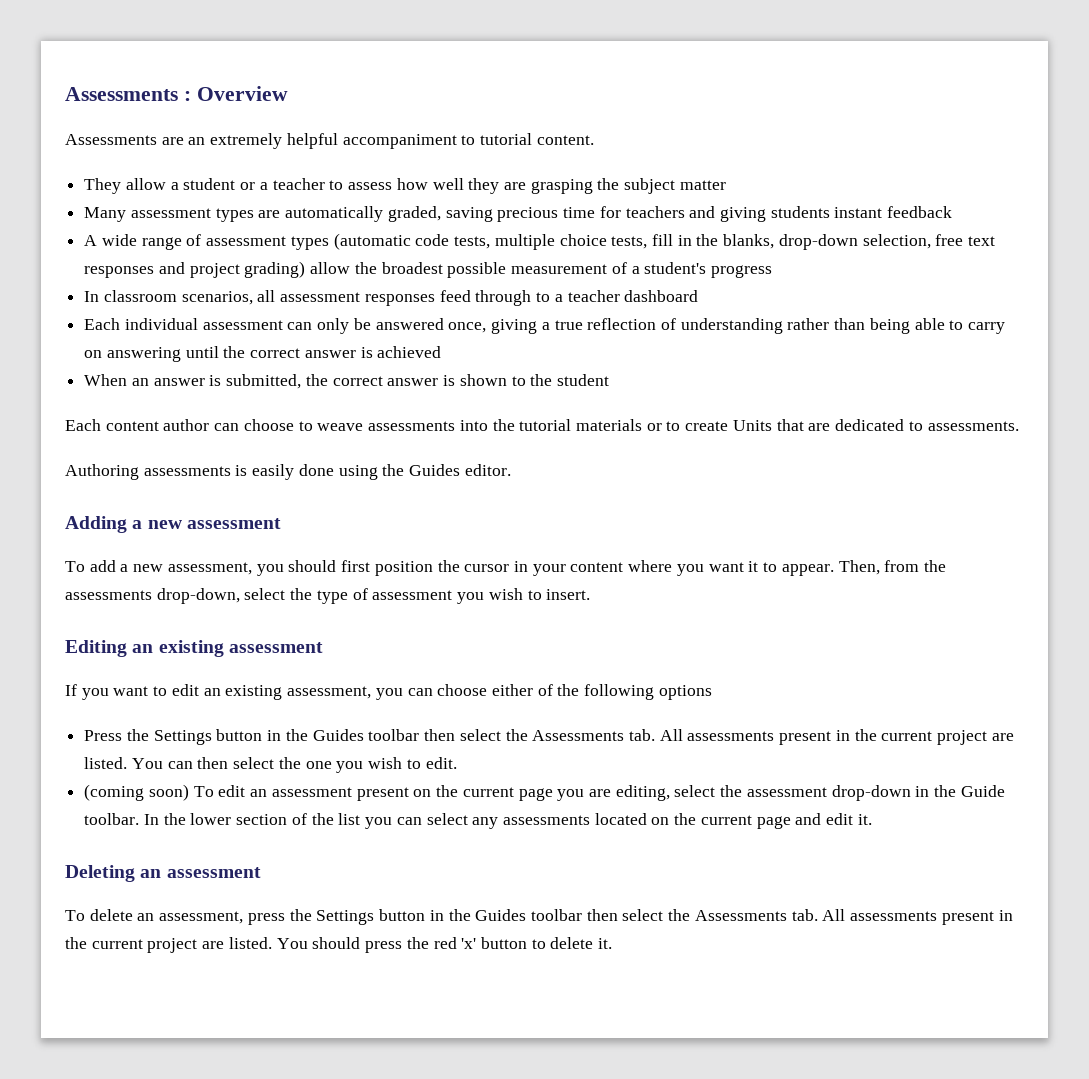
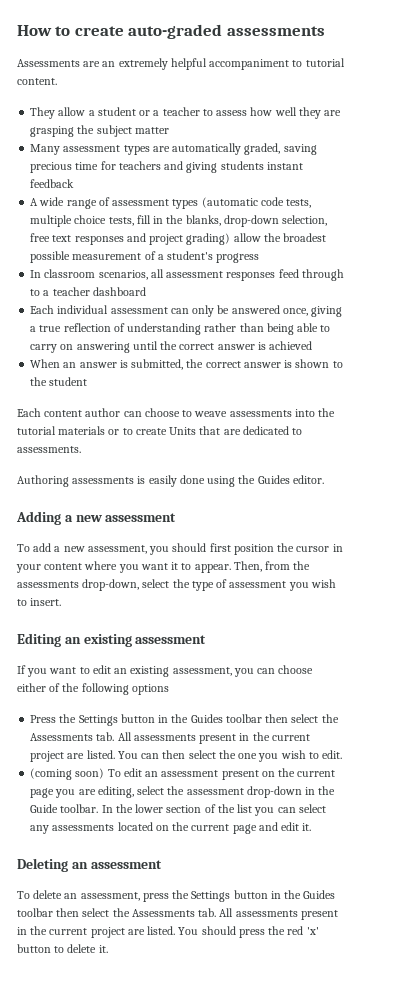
[65,86,288,101] Assessments : Overview -> [17,24,325,39] How to create auto-graded assessments

